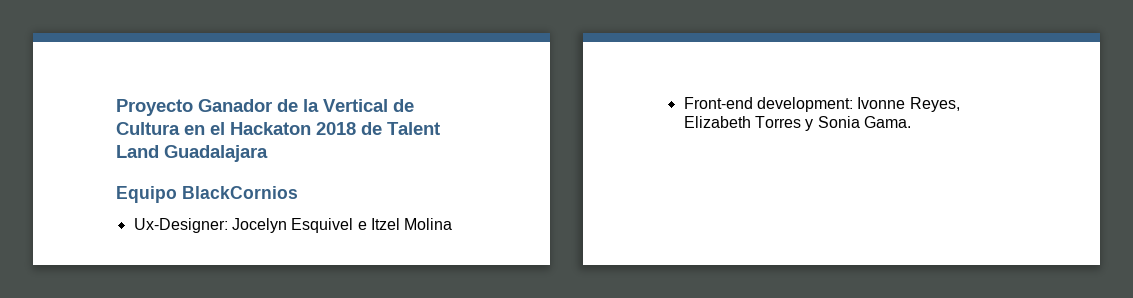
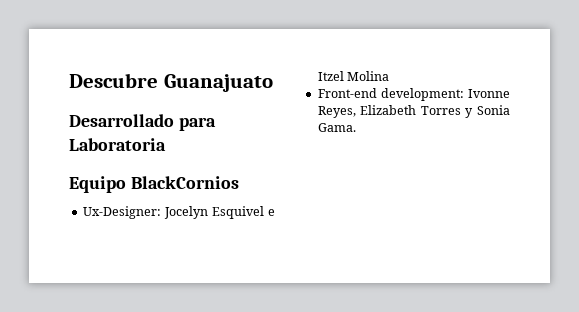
[116,99,414,116] [116,122,440,135] [116,145,268,162] Proyecto Ganador de la Vertical de Cultura en el Hackaton 2018 de Talent Land Guadalajara -> [69,73,273,92] [69,114,216,131] [69,138,166,151] Descubre Guanajuato // Desarrollado para Laboratoria

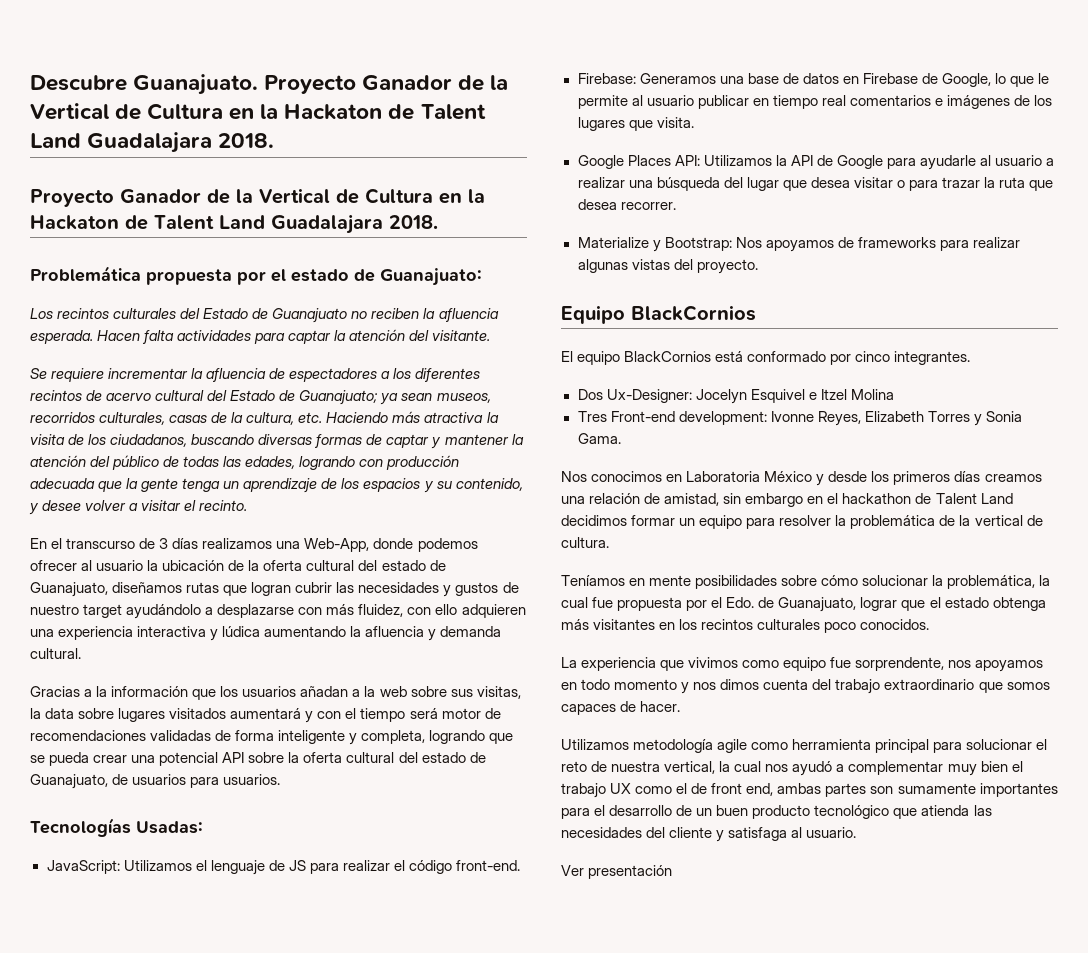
[163,74,273,92] [69,114,216,131] [69,138,166,151] [69,176,239,193] Guanajuato // Desarrollado para Laboratoria // Equipo BlackCornios // -> [133,74,509,95] [30,103,486,120] [30,132,275,153] [30,188,485,207] [30,214,438,234] [30,266,482,286] [30,308,499,323] [30,329,491,344] [30,368,481,382] [30,390,491,405] [30,411,499,425] [30,434,524,449] [30,455,460,470] [30,478,523,493] [29,500,248,515] [30,538,478,552] [30,560,446,571] [30,582,519,597] [30,604,526,619] [30,626,502,641] [30,648,81,659] [30,686,521,700] [30,708,501,723] [30,730,514,745] [30,752,486,766] [30,774,281,789] [30,818,203,837] [46,860,521,875] [577,73,1050,87] [577,95,1053,109] [577,117,694,131] [577,155,1055,170] [577,177,1054,191] [577,199,676,210] [577,237,1020,252] [577,259,758,274] [561,305,756,324] [561,351,971,365] [577,389,603,400] Guanajuato. Proyecto Ganador de la Vertical de Cultura en la Hackaton de Talent Land Guadalajara 2018. // Proyecto Ganador de la Vertical de Cultura en la Hackaton de Talent Land Guadalajara 2018. // Problemática propuesta por el estado de Guanajuato: // Los recintos culturales del Estado de Guanajuato no reciben la afluencia esperada. Hacen falta actividades para captar la atención del visitante. // Se requiere incrementar la afluencia de espectadores a los diferentes recintos de acervo cultural del Estado de Guanajuato; ya sean museos, recorridos culturales, casas de la cultura, etc. Haciendo más atractiva la visita de los ciudadanos, buscando diversas formas de captar y mantener la atención del público de todas las edades, logrando con producción adecuada que la gente tenga un aprendizaje de los espacios y su contenido, y desee volver a visitar el recinto. // En el transcurso de 3 días realizamos una Web-App, donde podemos ofrecer al usuario la ubicación de la oferta cultural del estado de Guanajuato, diseñamos rutas que logran cubrir las necesidades y gustos de nuestro target ayudándolo a desplazarse con más fluidez, con ello adquieren una experiencia interactiva y lúdica aumentando la afluencia y demanda cultural. // Gracias a la información que los usuarios añadan a la web sobre sus visitas, la data sobre lugares visitados aumentará y con el tiempo será motor de recomendaciones validadas de forma inteligente y completa, logrando que se pueda crear una potencial API sobre la oferta cultural del estado de Guanajuato, de usuarios para usuarios. // Tecnologías Usadas: // JavaScript: Utilizamos el lenguaje de JS para realizar el código front-end. // Firebase: Generamos una base de datos en Firebase de Google, lo que le permite al usuario publicar en tiempo real comentarios e imágenes de los lugares que visita. // Google Places API: Utilizamos la API de Google para ayudarle al usuario a realizar una búsqueda del lugar que desea visitar o para trazar la ruta que desea recorrer. // Materialize y Bootstrap: Nos apoyamos de frameworks para realizar algunas vistas del proyecto. // Equipo BlackCornios // El equipo BlackCornios está conformado por cinco integrantes. // Dos
(390, 76) none -> [577,411,607,422] Tres
(356, 127) none -> [561,471,1042,486] [561,493,1013,507] [561,515,1043,529] [561,537,609,548] [561,575,1051,589] [561,597,1046,612] [561,619,930,633] [561,657,1044,672] [561,679,1050,694] [561,701,681,715] [561,739,1048,753] [561,761,1023,776] [561,783,1058,798] [561,805,992,819] [561,827,857,842] [561,865,673,879] // Nos conocimos en Laboratoria México y desde los primeros días creamos una relación de amistad, sin embargo en el hackathon de Talent Land decidimos formar un equipo para resolver la problemática de la vertical de cultura. // Teníamos en mente posibilidades sobre cómo solucionar la problemática, la cual fue propuesta por el Edo. de Guanajuato, lograr que el estado obtenga más visitantes en los recintos culturales poco conocidos. // La experiencia que vivimos como equipo fue sorprendente, nos apoyamos en todo momento y nos dimos cuenta del trabajo extraordinario que somos capaces de hacer. // Utilizamos metodología agile como herramienta principal para solucionar el reto de nuestra vertical, la cual nos ayudó a complementar muy bien el trabajo UX como el de front end, ambas partes son sumamente importantes para el desarrollo de un buen producto tecnológico que atienda las necesidades del cliente y satisfaga al usuario. // Ver presentación

